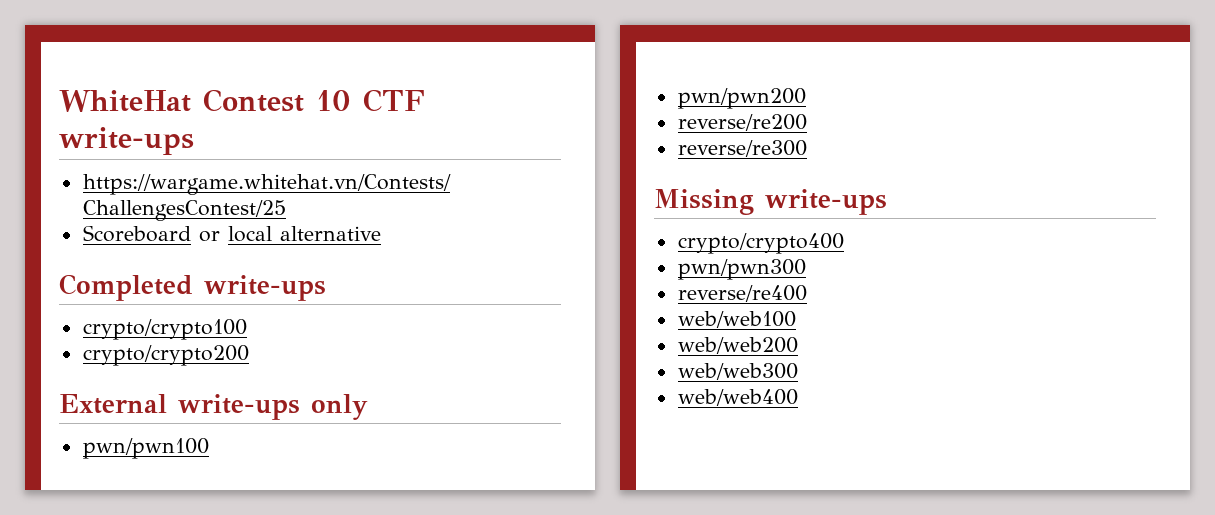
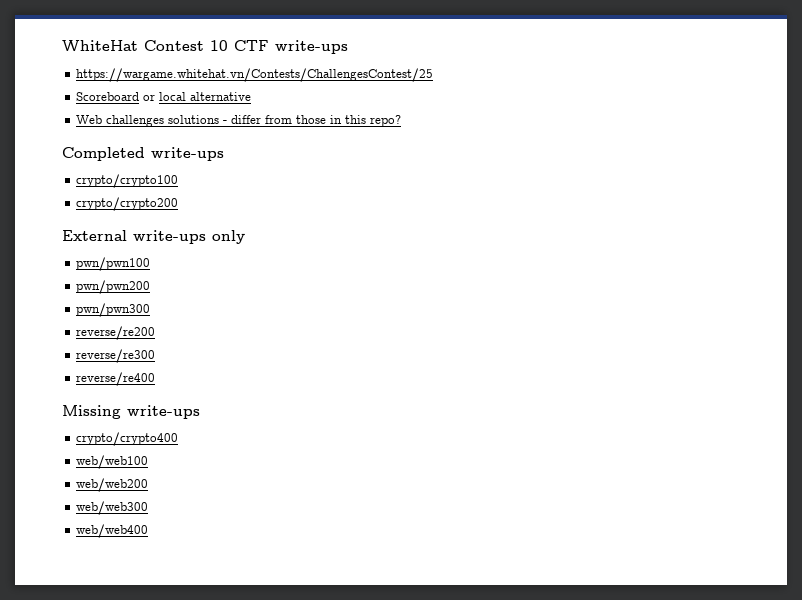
(381, 233) none -> [76,115,402,127] // Web challenges solutions - differ from those in this repo?
(806, 98) none -> [76,303,151,317] // pwn/pwn300
(807, 148) none -> [76,372,156,386] // reverse/re400
[677,259,806,280] [677,285,807,302] // pwn/pwn300 // reverse/re400 -> (179, 439) none

